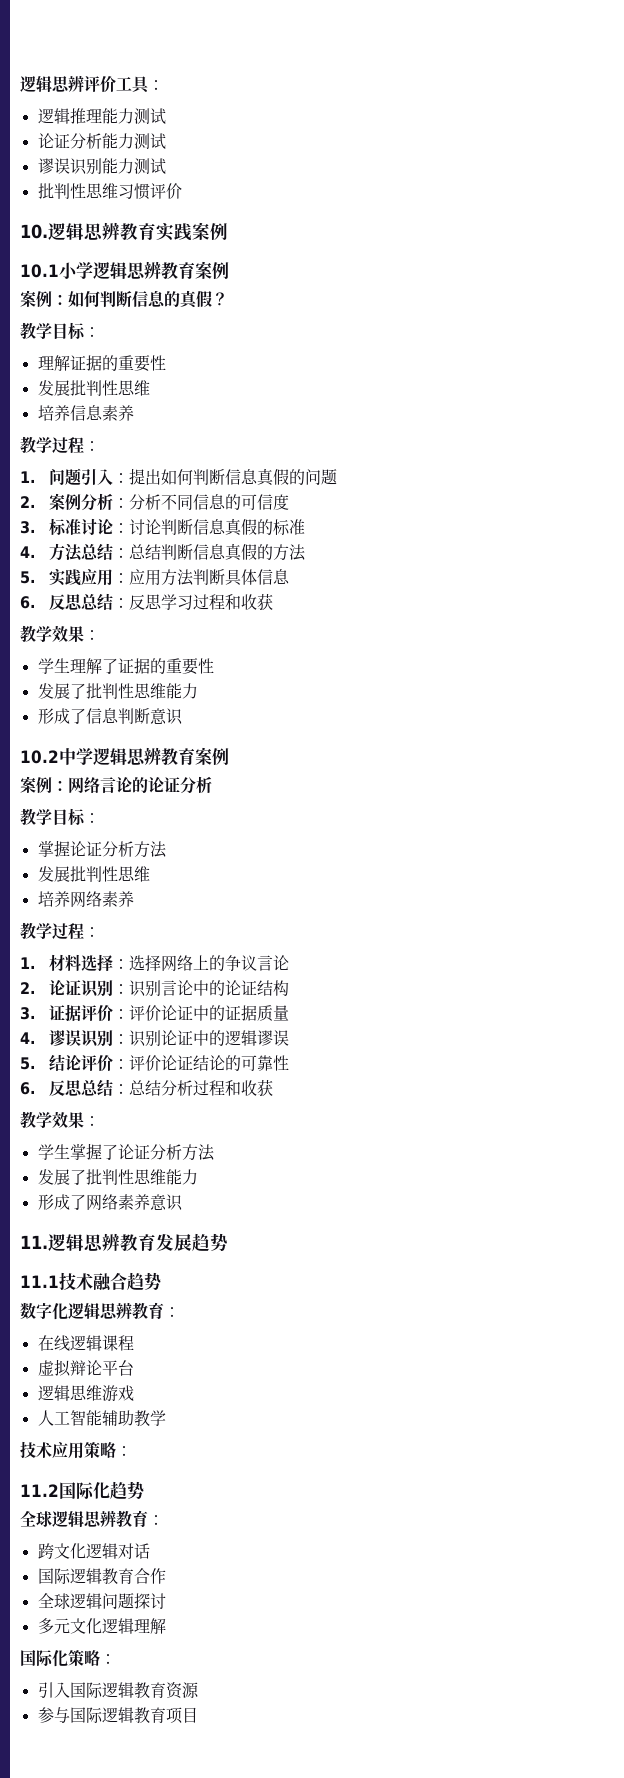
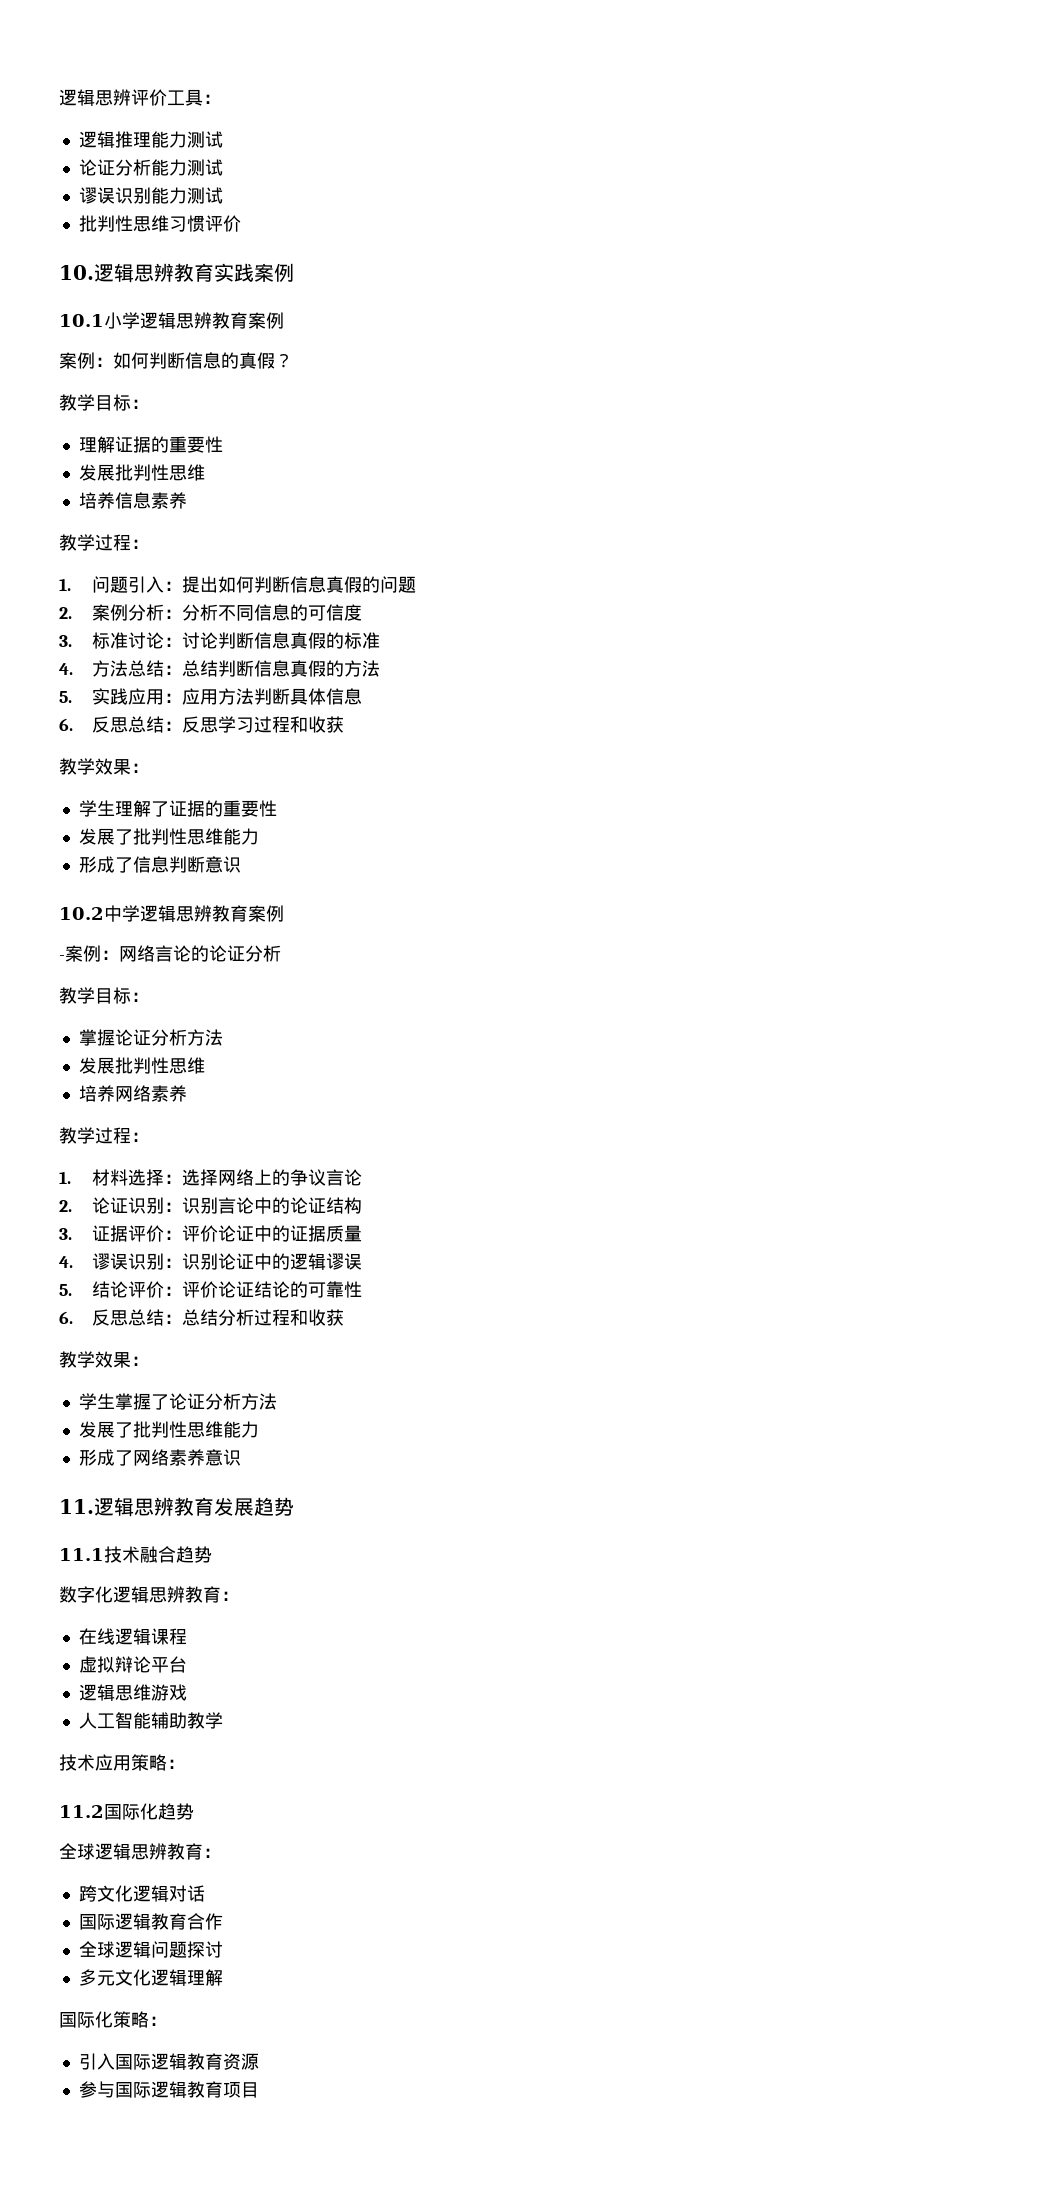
(229, 756) none -> [59,955,65,960] -

